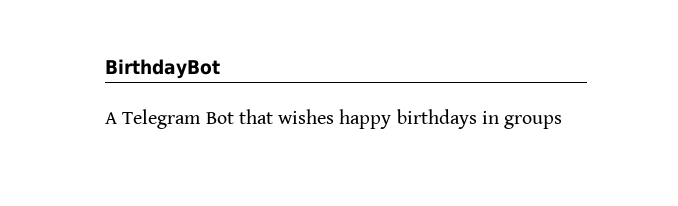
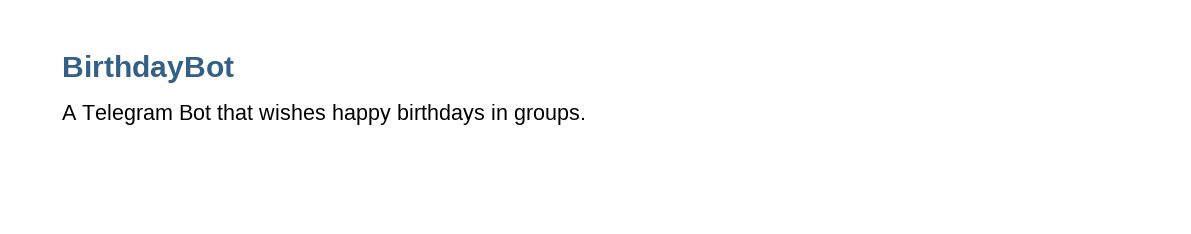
[504,115,563,129] groups -> [514,107,586,125] groups.

